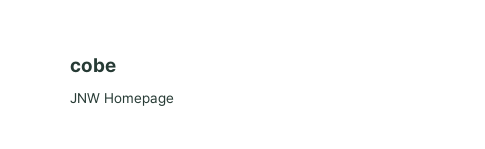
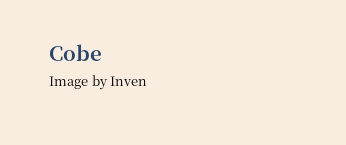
[70,58,116,73] [70,93,174,106] cobe // JNW Homepage -> [49,44,102,61] [49,75,148,90] Cobe // Image by Inven

